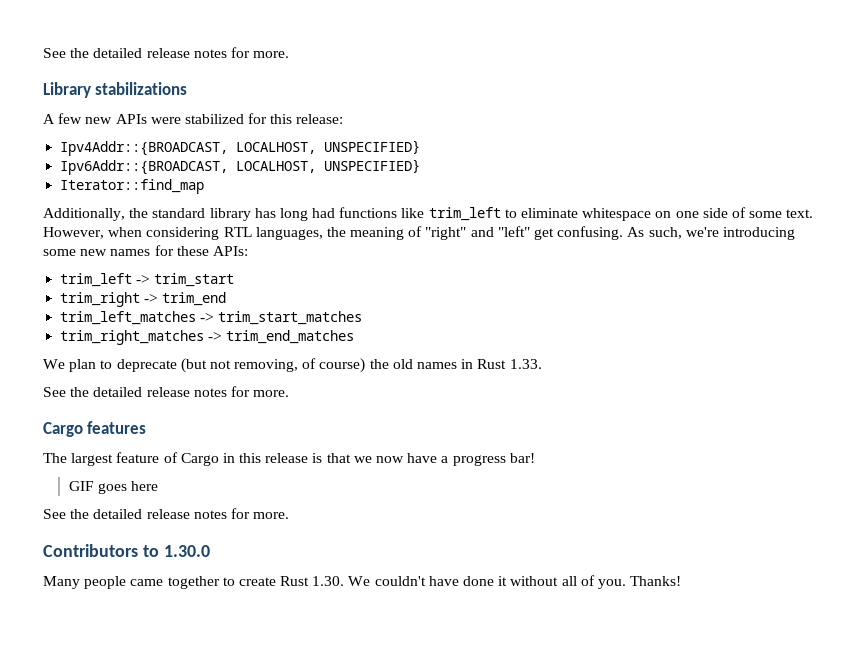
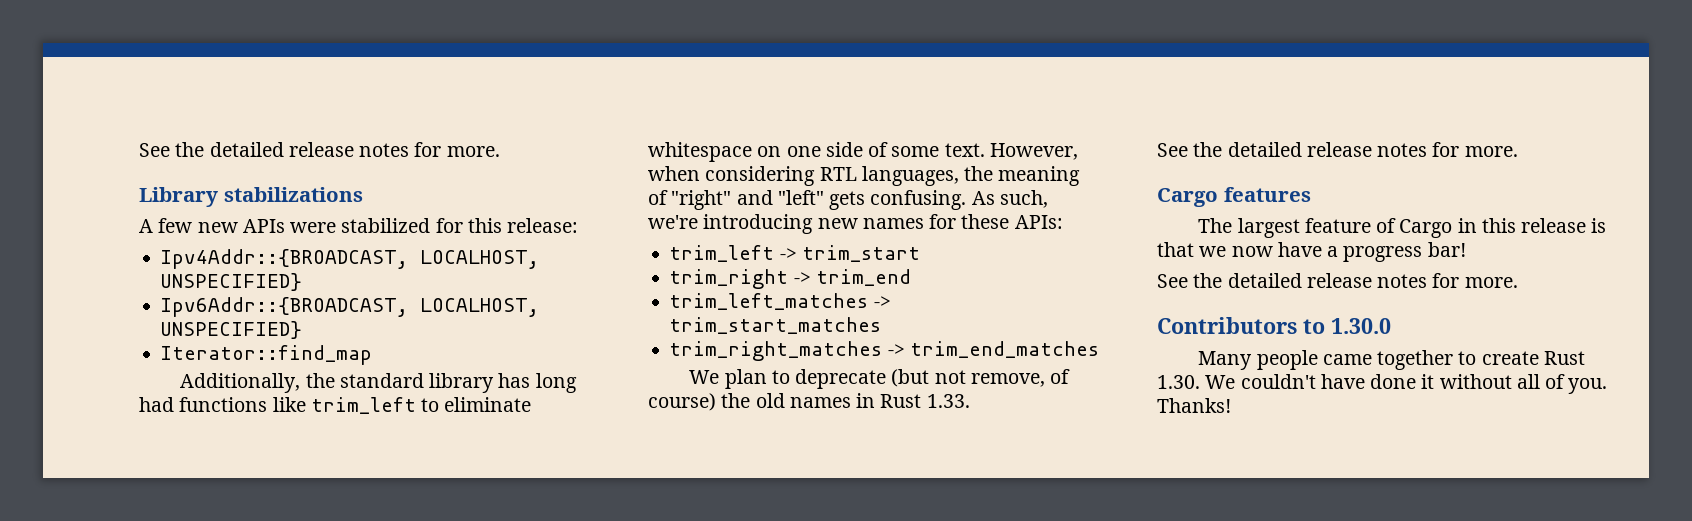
[534,228,555,240] get -> [829,191,866,210] gets
[43,249,76,256] some -> (814, 224) none
[234,359,299,372] removing, -> [970,373,1045,387] remove,
[68,481,159,494] // GIF goes here -> (1466, 249) none

